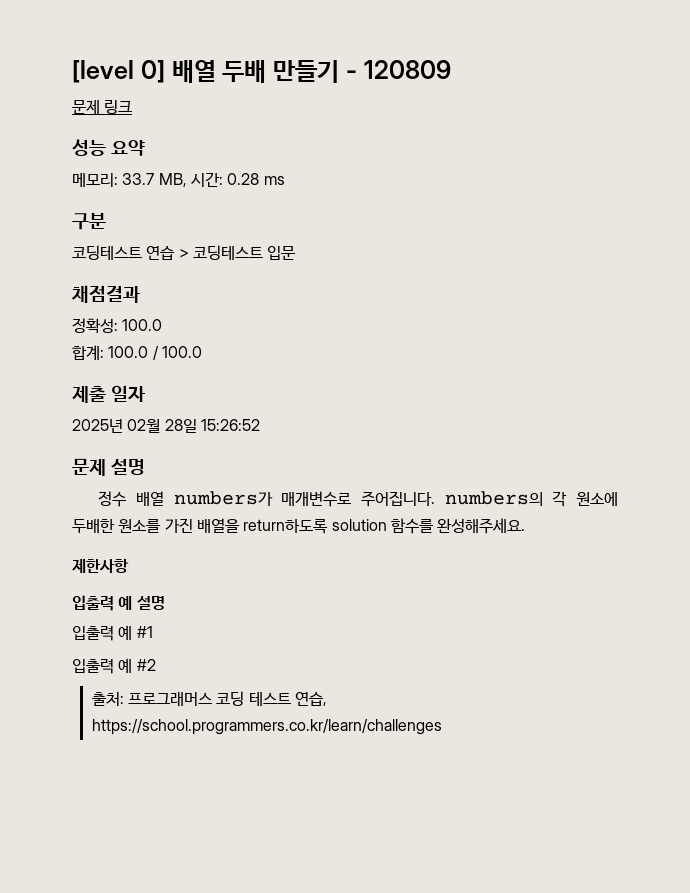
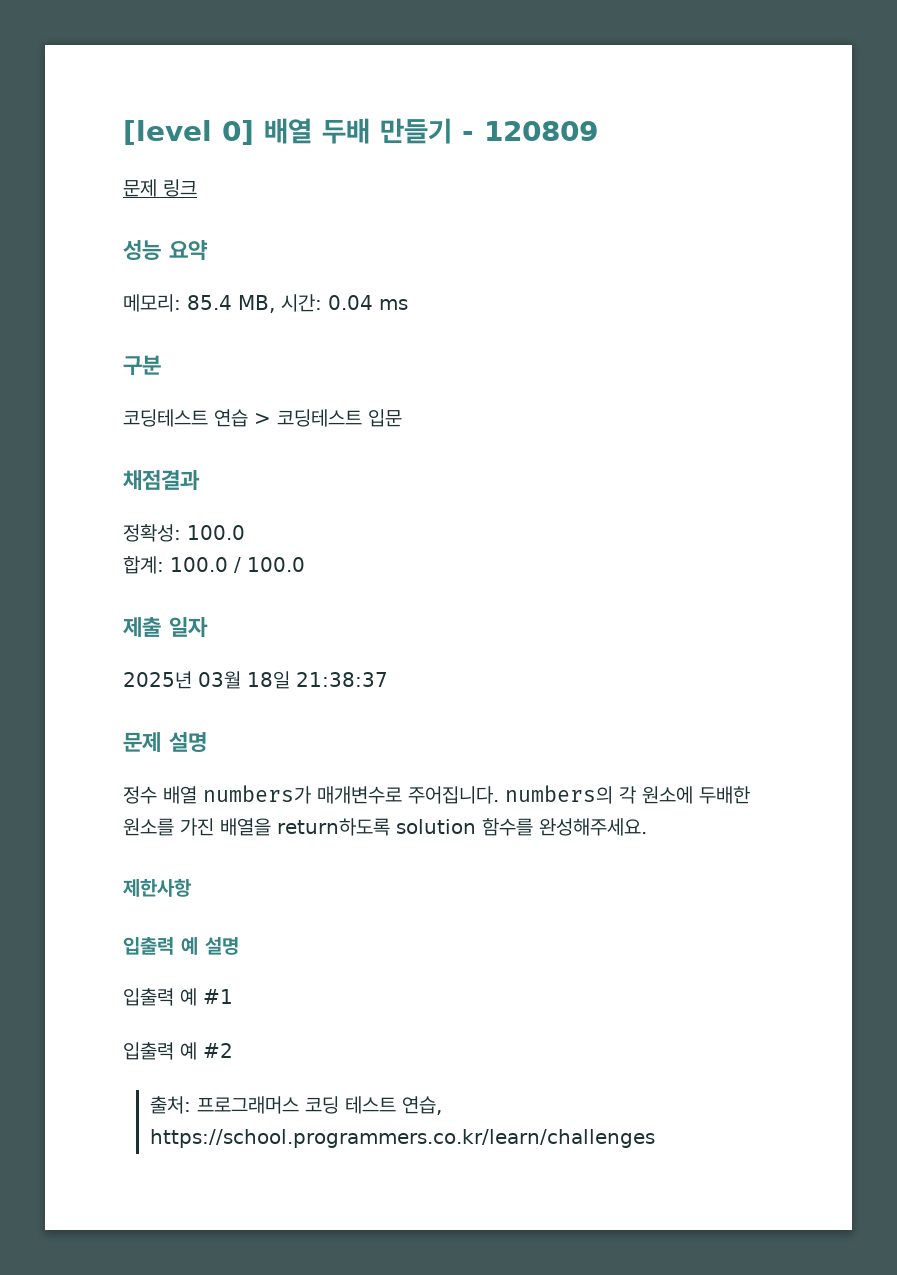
[122,173,155,185] 33.7 -> [187,295,232,310] 85.4
[227,173,260,185] 0.28 -> [328,295,373,310] 0.04
[127,418,260,433] 02월 28일 15:26:52 -> [198,671,388,689] 03월 18일 21:38:37

